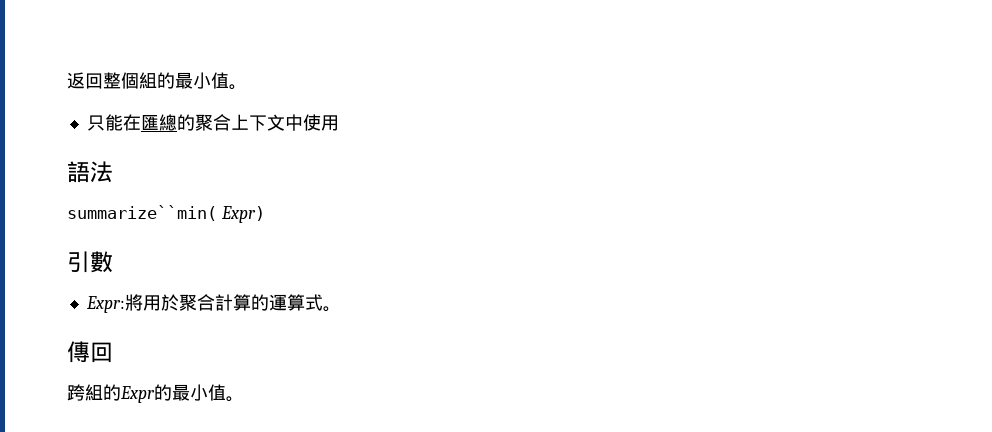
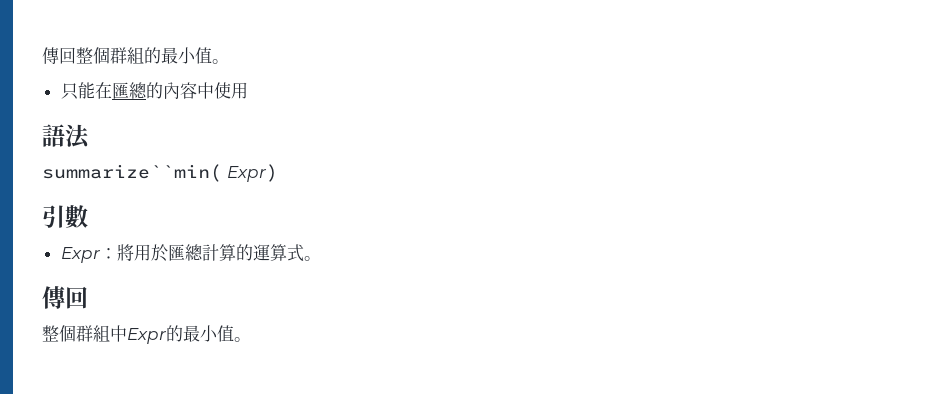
[67,72,139,89] 返回整個 -> [42,47,127,64] 傳回整個群
[194,114,285,131] 聚合上下文 -> [162,82,197,99] 內容
[85,294,215,313] Expr:將用於聚合 -> [60,244,203,263] Expr：將用於匯總
[67,384,121,401] 跨組的 -> [42,325,127,342] 整個群組中

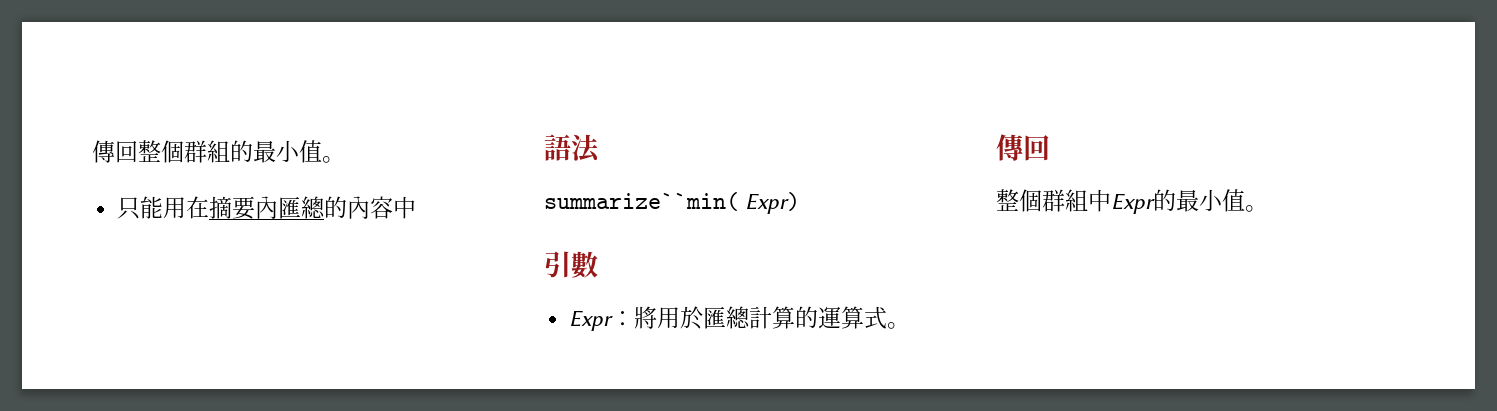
[94,82,112,99] 在 -> [163,196,279,220] 用在摘要內
[213,82,248,99] 使用 -> (417, 207) none

